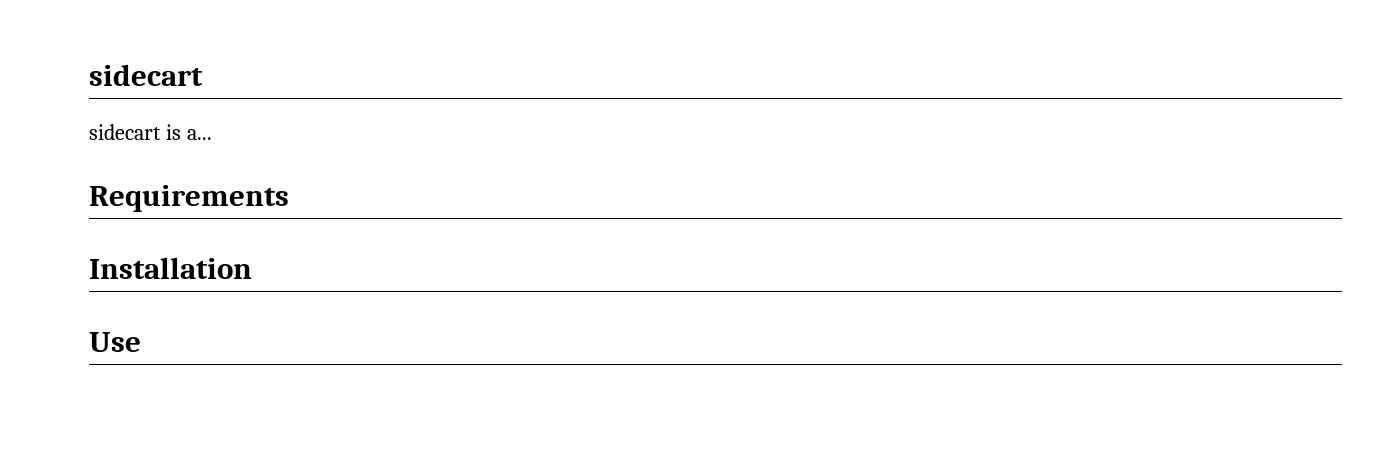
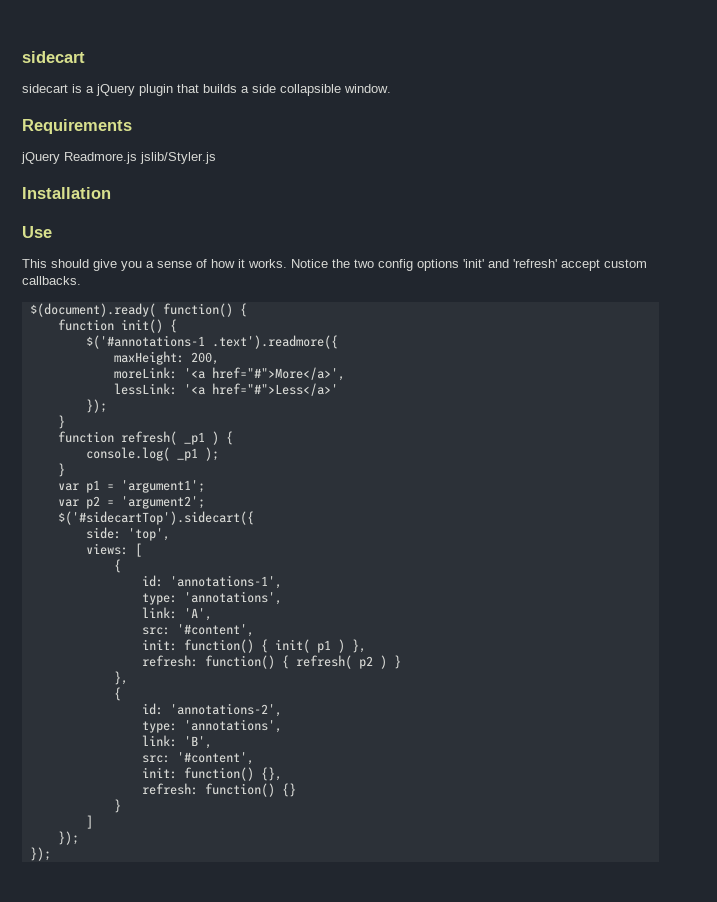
[186,129,212,140] [89,185,289,212] [89,257,252,279] [89,332,141,352] a... // Requirements // Installation // Use -> [86,84,391,96] [22,119,132,134] [21,152,216,164] [22,187,111,199] [22,226,52,238] [22,259,647,271] [22,276,81,285] [29,303,247,317] [57,319,177,333] [85,335,338,349] [113,351,219,365] [113,367,345,381] [113,383,338,396] [85,399,107,413] [57,415,65,429] [57,431,233,445] [85,447,219,461] [57,463,65,477] [57,480,205,493] [57,496,205,509] [57,511,254,525] [85,527,170,541] [85,543,142,557] [113,559,121,573] [141,575,282,589] [141,591,282,605] [141,607,212,621] [141,624,254,637] [141,639,366,653] [141,655,401,669] [113,671,128,685] [113,687,121,701] [141,703,282,717] [141,719,282,733] [141,735,212,749] [141,752,254,765] [141,767,282,781] [141,783,296,797] [113,799,121,813] [85,815,93,829] [57,831,79,845] [29,847,51,861] a jQuery plugin that builds a side collapsible window. // Requirements // jQuery Readmore.js jslib/Styler.js // Installation // Use // This should give you a sense of how it works. Notice the two config options 'init' and 'refresh' accept custom callbacks. // $(document).ready( function() { // function init() { // $('#annotations-1 .text').readmore({ // maxHeight: 200, // moreLink: '<a href="#">More</a>', // lessLink: '<a href="#">Less</a>' // }); // } // function refresh( _p1 ) { // console.log( _p1 ); // } // var p1 = 'argument1'; // var p2 = 'argument2'; // $('#sidecartTop').sidecart({ // side: 'top', // views: [ // { // id: 'annotations-1', // type: 'annotations', // link: 'A', // src: '#content', // init: function() { init( p1 ) }, // refresh: function() { refresh( p2 ) } // }, // { // id: 'annotations-2', // type: 'annotations', // link: 'B', // src: '#content', // init: function() {}, // refresh: function() {} // } // ] // }); // });

